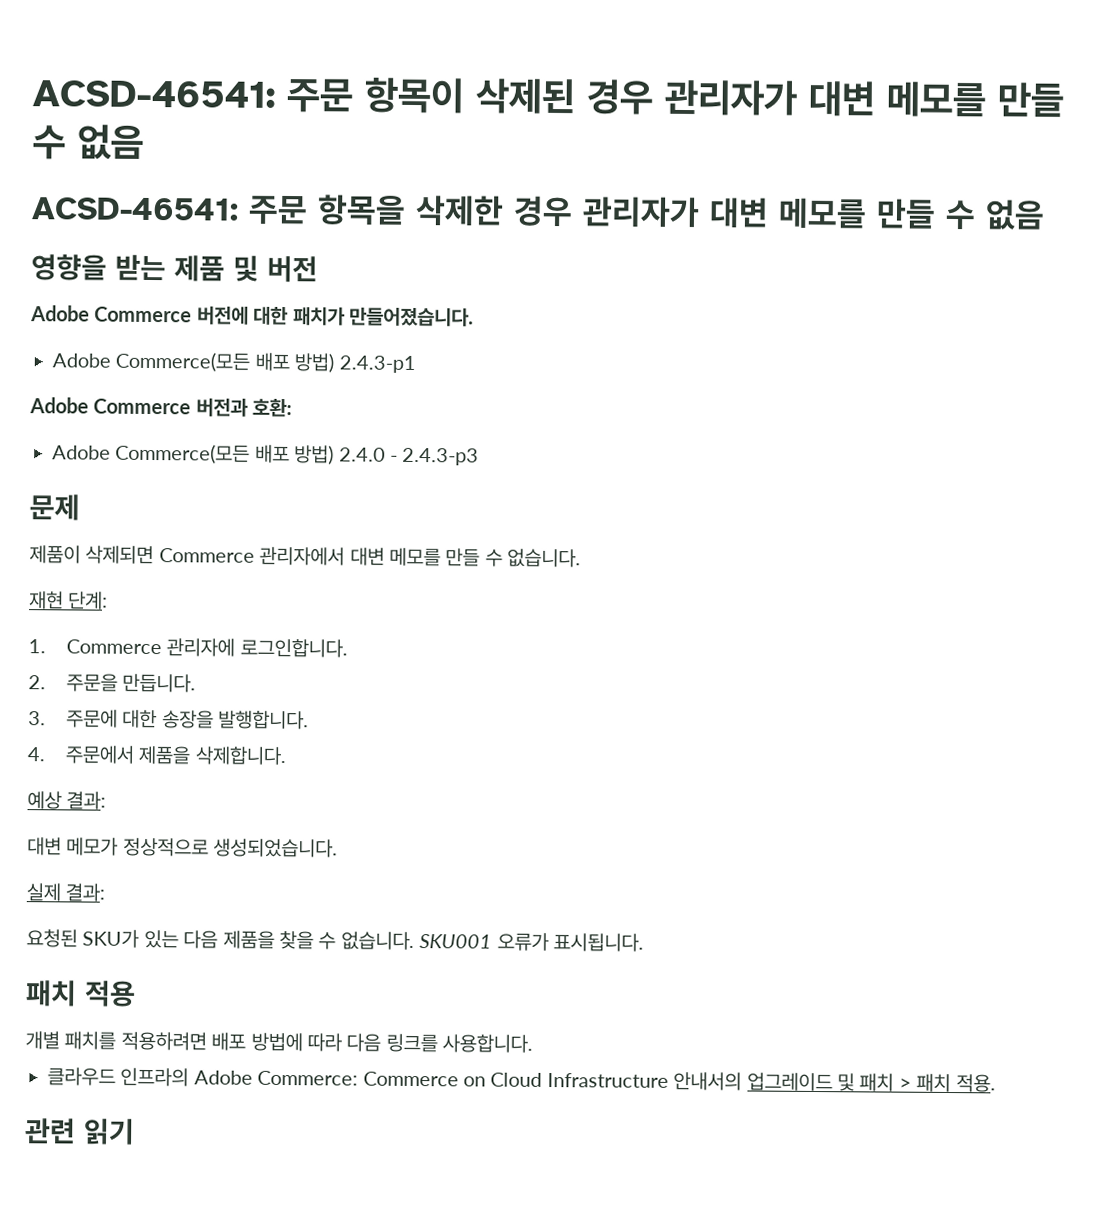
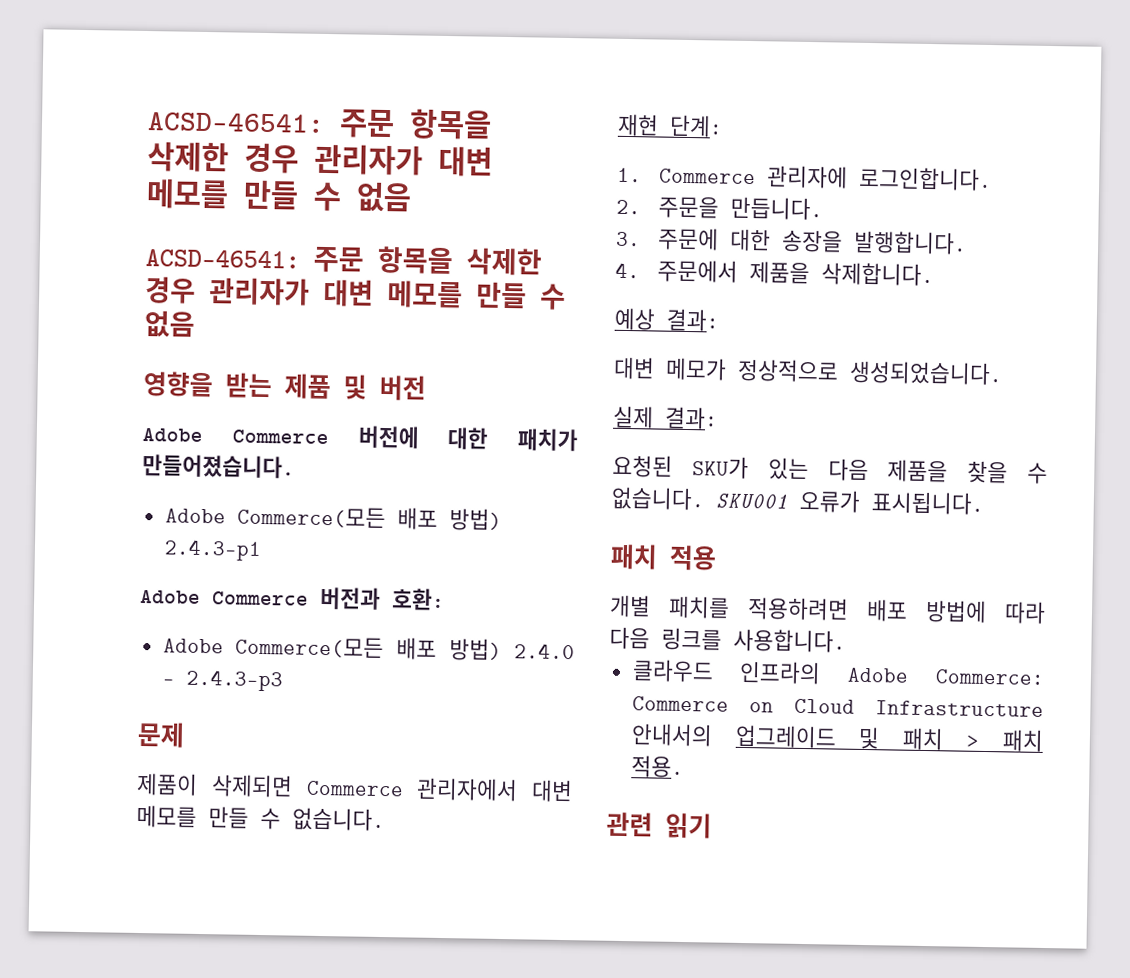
[32,77,575,115] ACSD-46541: 주문 항목이 삭제된 -> [147,108,492,140] [147,141,229,173] ACSD-46541: 주문 항목을 삭제한

